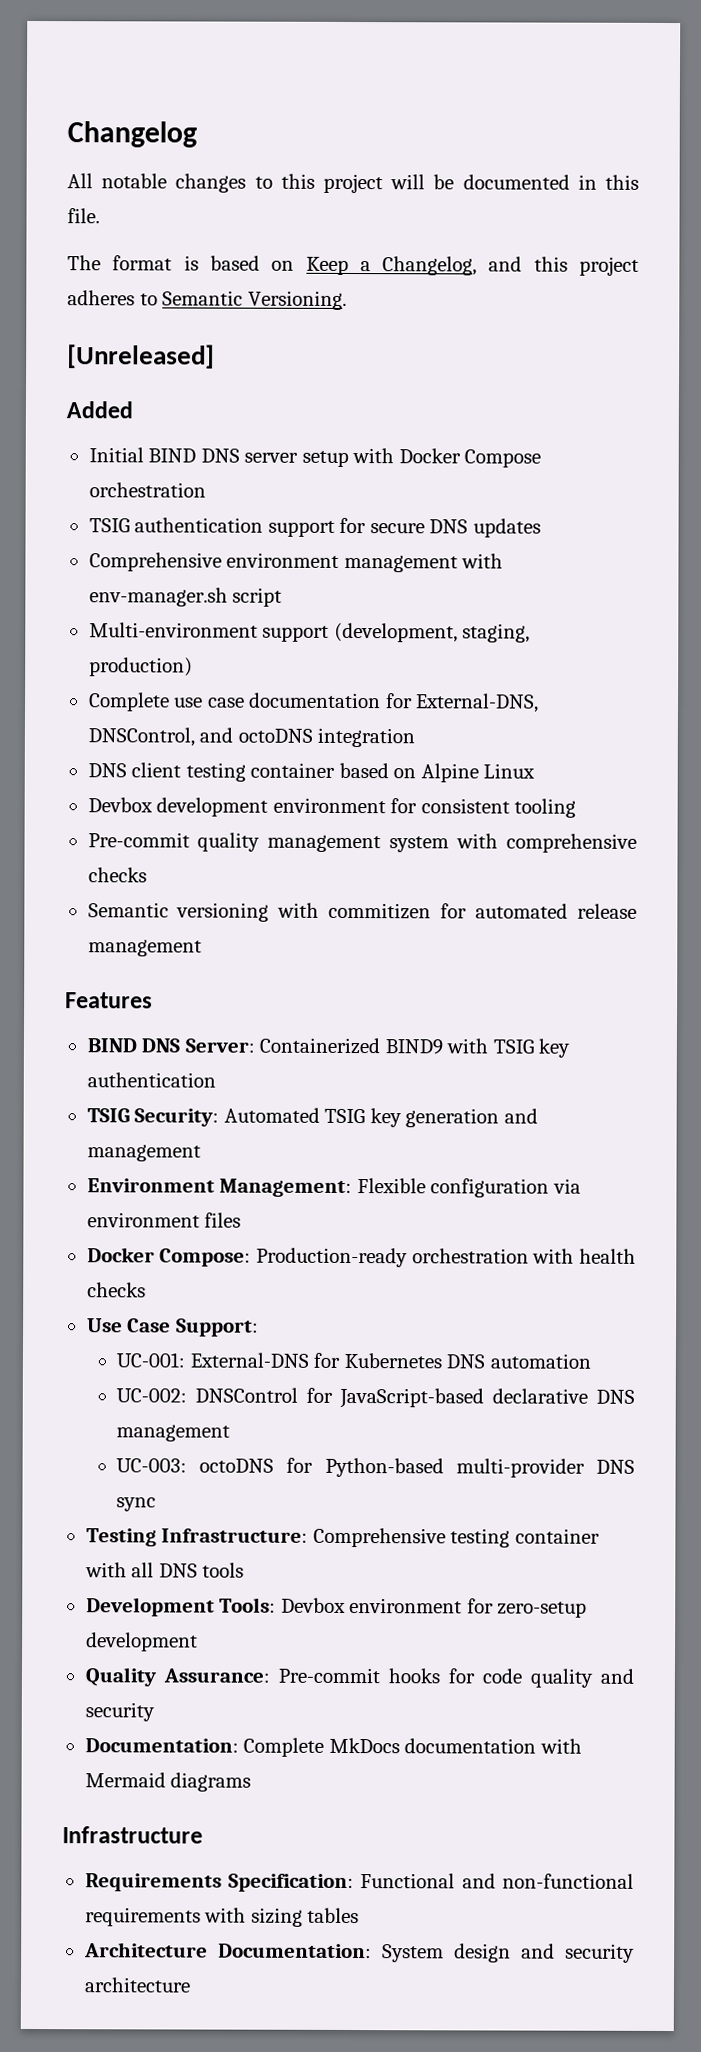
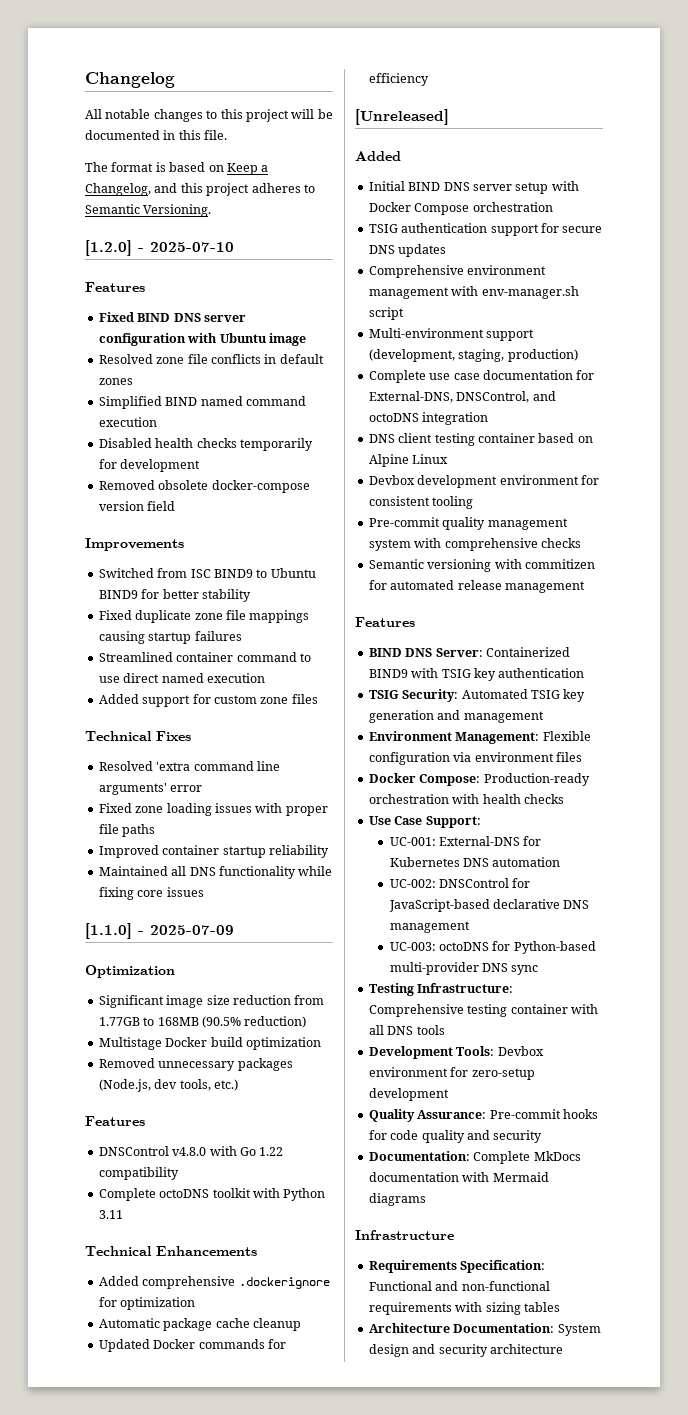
(347, 300) none -> [85,240,234,256] [85,282,145,292] [98,312,246,322] [98,333,306,346] [98,354,324,364] [98,378,133,385] [98,396,306,409] [98,417,157,427] [98,438,313,451] [98,459,201,472] [98,480,310,493] [98,501,176,511] [85,538,184,551] [98,568,316,578] [98,589,251,602] [98,610,310,623] [98,631,242,644] [98,652,311,662] [98,673,265,683] [98,694,318,707] [85,731,191,741] [98,761,280,771] [98,783,203,795] [98,803,328,816] [98,824,156,837] [98,845,329,858] [98,866,333,879] [98,887,204,900] [85,923,234,939] [85,965,175,978] [98,995,325,1008] [98,1016,307,1028] [98,1037,321,1050] [98,1058,293,1071] [98,1079,238,1092] [85,1116,145,1126] [98,1146,284,1156] [98,1167,179,1180] [98,1188,326,1201] [98,1210,123,1219] [85,1246,257,1256] [98,1276,330,1289] [98,1297,196,1310] [98,1318,301,1331] [98,1339,286,1352] [368,73,429,86] // [1.2.0] - 2025-07-10 // Features // Fixed BIND DNS server configuration with Ubuntu image // Resolved zone file conflicts in default zones // Simplified BIND named command execution // Disabled health checks temporarily for development // Removed obsolete docker-compose version field // Improvements // Switched from ISC BIND9 to Ubuntu BIND9 for better stability // Fixed duplicate zone file mappings causing startup failures // Streamlined container command to use direct named execution // Added support for custom zone files // Technical Fixes // Resolved 'extra command line arguments' error // Fixed zone loading issues with proper file paths // Improved container startup reliability // Maintained all DNS functionality while fixing core issues // [1.1.0] - 2025-07-09 // Optimization // Significant image size reduction from 1.77GB to 168MB (90.5% reduction) // Multistage Docker build optimization // Removed unnecessary packages (Node.js, dev tools, etc.) // Features // DNSControl v4.8.0 with Go 1.22 compatibility // Complete octoDNS toolkit with Python 3.11 // Technical Enhancements // Added comprehensive .dockerignore for optimization // Automatic package cache cleanup // Updated Docker commands for efficiency

